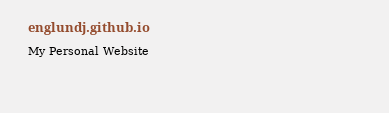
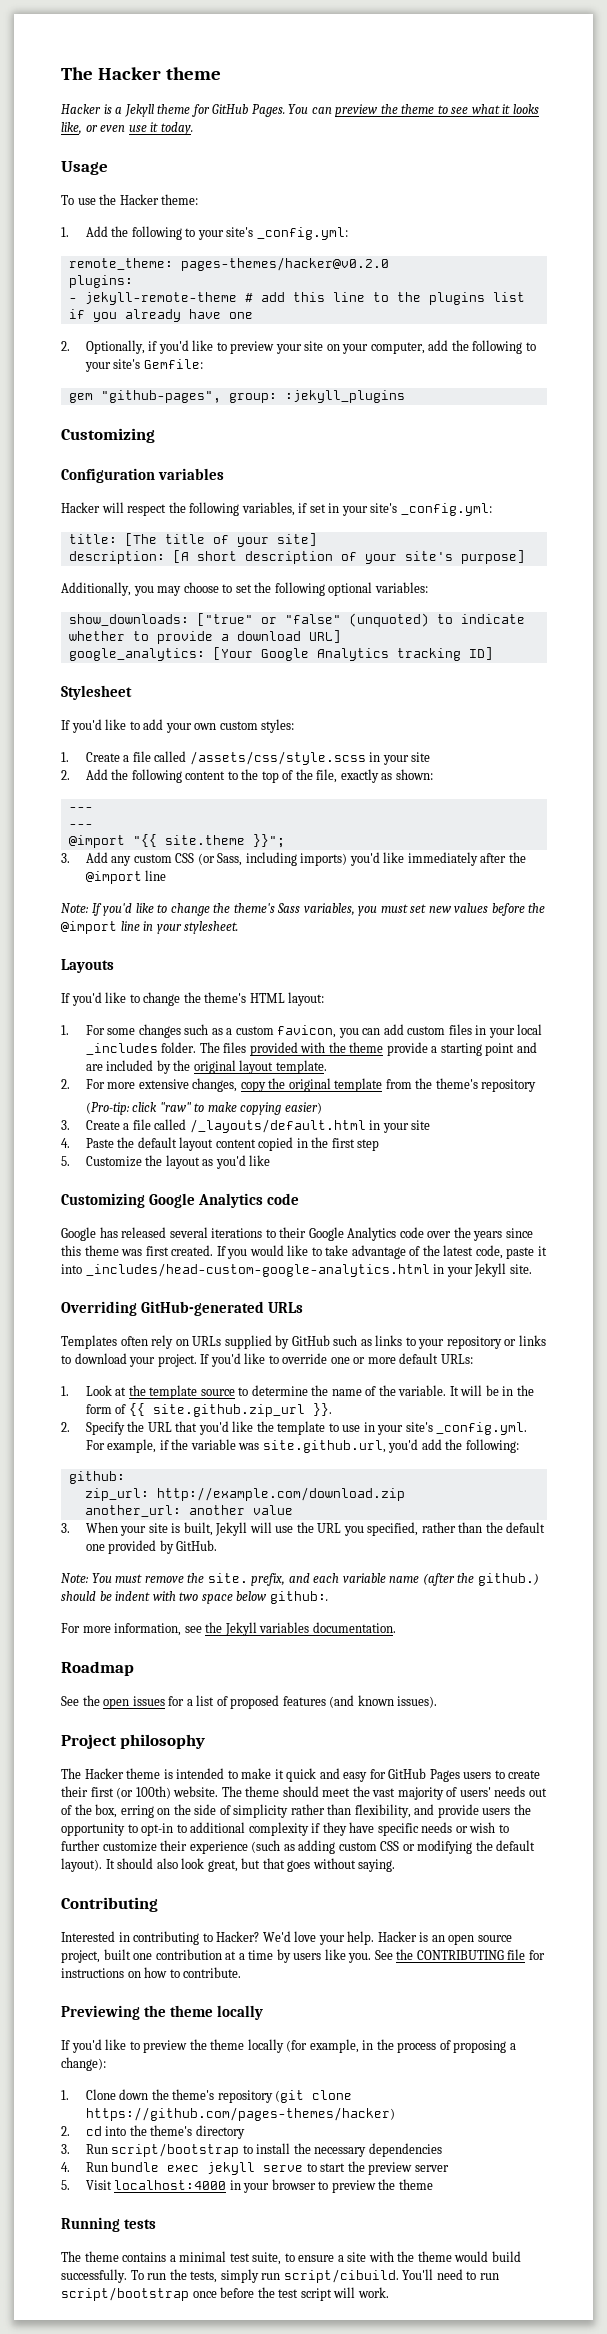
[28,22,150,35] [28,46,149,57] englundj.github.io // My Personal Website -> [61,67,221,80] [61,104,539,117] [61,122,193,135] [61,161,108,175] [61,194,199,205] [61,226,348,240] [68,257,389,271] [68,275,133,288] [68,292,525,305] [68,309,253,322] [61,340,536,354] [84,359,203,372] [68,390,405,403] [61,428,155,443] [61,468,224,483] [61,502,492,516] [68,533,317,547] [68,550,525,564] [61,582,428,596] [68,613,525,627] [68,630,341,644] [68,647,493,661] [61,685,132,700] [61,719,295,733] [61,751,431,765] [61,769,433,783] [68,807,93,811] [68,824,93,828] [68,834,285,848] [61,852,526,866] [85,870,167,884] [61,903,546,916] [61,921,239,934] [61,959,114,973] [61,992,325,1006] [61,1024,543,1038] [85,1042,537,1056] [85,1060,327,1074] [61,1078,537,1092] [85,1102,322,1115] [61,1119,431,1133] [61,1137,380,1151] [61,1155,271,1169] [61,1193,299,1208] [61,1227,533,1241] [61,1245,547,1259] [61,1263,532,1277] [61,1301,303,1316] [61,1335,546,1349] [61,1353,473,1367] [61,1385,534,1399] [85,1403,332,1417] [61,1421,528,1435] [85,1439,519,1453] [68,1471,125,1484] [84,1487,405,1501] [84,1505,293,1517] [61,1522,546,1536] [85,1540,218,1554] [61,1573,539,1586] [61,1591,328,1604] [61,1622,396,1636] [61,1661,134,1676] [61,1695,438,1709] [61,1734,206,1749] [61,1768,541,1782] [61,1786,547,1800] [61,1804,531,1818] [61,1822,509,1836] [61,1840,536,1854] [61,1858,396,1872] [61,1897,158,1912] [61,1931,512,1945] [61,1949,545,1963] [61,1967,242,1978] [61,2005,263,2020] [61,2039,516,2053] [61,2057,106,2071] [61,2089,353,2103] [85,2107,395,2121] [61,2125,245,2139] [61,2143,442,2157] [61,2161,449,2175] [61,2179,433,2193] [61,2217,156,2232] [61,2251,521,2265] [61,2269,499,2283] [61,2287,389,2301] The Hacker theme // Hacker is a Jekyll theme for GitHub Pages. You can preview the theme to see what it looks like, or even use it today. // Usage // To use the Hacker theme: // 1. Add the following to your site's _config.yml: // remote_theme: pages-themes/hacker@v0.2.0 // plugins: // - jekyll-remote-theme # add this line to the plugins list if you already have one // 2. Optionally, if you'd like to preview your site on your computer, add the following to your site's Gemfile: // gem "github-pages", group: :jekyll_plugins // Customizing // Configuration variables // Hacker will respect the following variables, if set in your site's _config.yml: // title: [The title of your site] // description: [A short description of your site's purpose] // Additionally, you may choose to set the following optional variables: // show_downloads: ["true" or "false" (unquoted) to indicate whether to provide a download URL] // google_analytics: [Your Google Analytics tracking ID] // Stylesheet // If you'd like to add your own custom styles: // 1. Create a file called /assets/css/style.scss in your site // 2. Add the following content to the top of the file, exactly as shown: // --- // --- // @import "{{ site.theme }}"; // 3. Add any custom CSS (or Sass, including imports) you'd like immediately after the @import line // Note: If you'd like to change the theme's Sass variables, you must set new values before the @import line in your stylesheet. // Layouts // If you'd like to change the theme's HTML layout: // 1. For some changes such as a custom favicon, you can add custom files in your local _includes folder. The files provided with the theme provide a starting point and are included by the original layout template. // 2. For more extensive changes, copy the original template from the theme's repository // (Pro-tip: click "raw" to make copying easier) // 3. Create a file called /_layouts/default.html in your site // 4. Paste the default layout content copied in the first step // 5. Customize the layout as you'd like // Customizing Google Analytics code // Google has released several iterations to their Google Analytics code over the years since this theme was first created. If you would like to take advantage of the latest code, paste it into _includes/head-custom-google-analytics.html in your Jekyll site. // Overriding GitHub-generated URLs // Templates often rely on URLs supplied by GitHub such as links to your repository or links to download your project. If you'd like to override one or more default URLs: // 1. Look at the template source to determine the name of the variable. It will be in the form of {{ site.github.zip_url }}. // 2. Specify the URL that you'd like the template to use in your site's _config.yml. For example, if the variable was site.github.url, you'd add the following: // github: // zip_url: http://example.com/download.zip // another_url: another value // 3. When your site is built, Jekyll will use the URL you specified, rather than the default one provided by GitHub. // Note: You must remove the site. prefix, and each variable name (after the github.) should be indent with two space below github:. // For more information, see the Jekyll variables documentation. // Roadmap // See the open issues for a list of proposed features (and known issues). // Project philosophy // The Hacker theme is intended to make it quick and easy for GitHub Pages users to create their first (or 100th) website. The theme should meet the vast majority of users' needs out of the box, erring on the side of simplicity rather than flexibility, and provide users the opportunity to opt-in to additional complexity if they have specific needs or wish to further customize their experience (such as adding custom CSS or modifying the default layout). It should also look great, but that goes without saying. // Contributing // Interested in contributing to Hacker? We'd love your help. Hacker is an open source project, built one contribution at a time by users like you. See the CONTRIBUTING file for instructions on how to contribute. // Previewing the theme locally // If you'd like to preview the theme locally (for example, in the process of proposing a change): // 1. Clone down the theme's repository (git clone https://github.com/pages-themes/hacker) // 2. cd into the theme's directory // 3. Run script/bootstrap to install the necessary dependencies // 4. Run bundle exec jekyll serve to start the preview server // 5. Visit localhost:4000 in your browser to preview the theme // Running tests // The theme contains a minimal test suite, to ensure a site with the theme would build successfully. To run the tests, simply run script/cibuild. You'll need to run script/bootstrap once before the test script will work.

